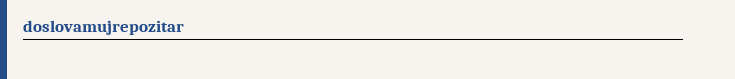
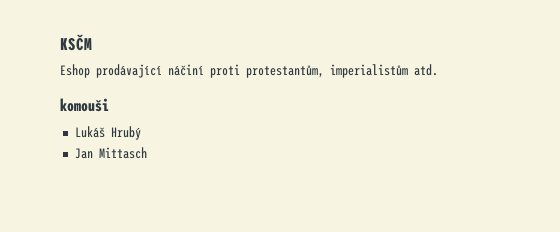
[23,20,184,35] doslovamujrepozitar -> [60,34,92,51] [60,64,438,78] [60,98,109,112] [74,126,141,140] [74,147,147,159] KSČM // Eshop prodávající náčiní proti protestantům, imperialistům atd. // komouši // Lukáš Hrubý // Jan Mittasch

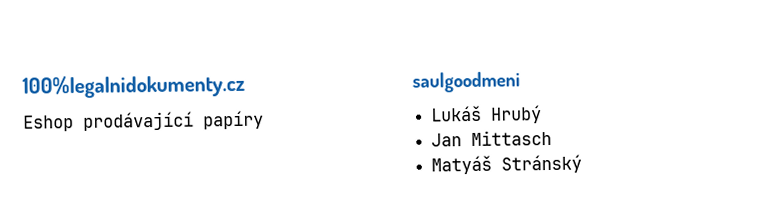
[60,34,92,51] KSČM -> [22,73,245,99] 100%legalnidokumenty.cz
[168,64,438,78] [60,98,109,112] náčiní proti protestantům, imperialistům atd. // komouši -> [203,110,264,130] [412,71,520,93] papíry // saulgoodmeni
(147, 153) none -> [431,154,583,175] // Matyáš Stránský

